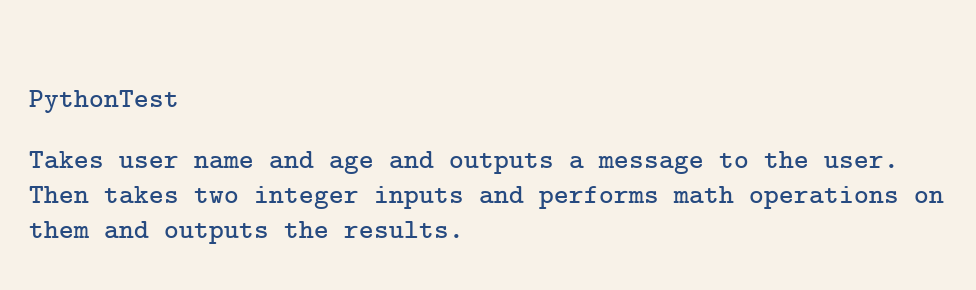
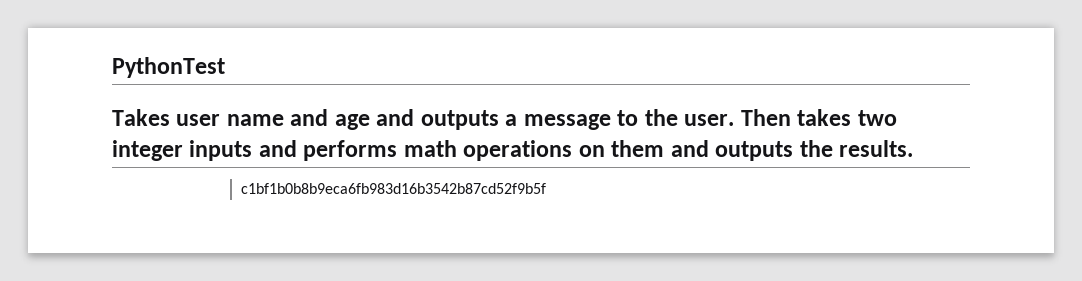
(464, 229) none -> [240,183,546,194] // c1bf1b0b8b9eca6fb983d16b3542b87cd52f9b5f

